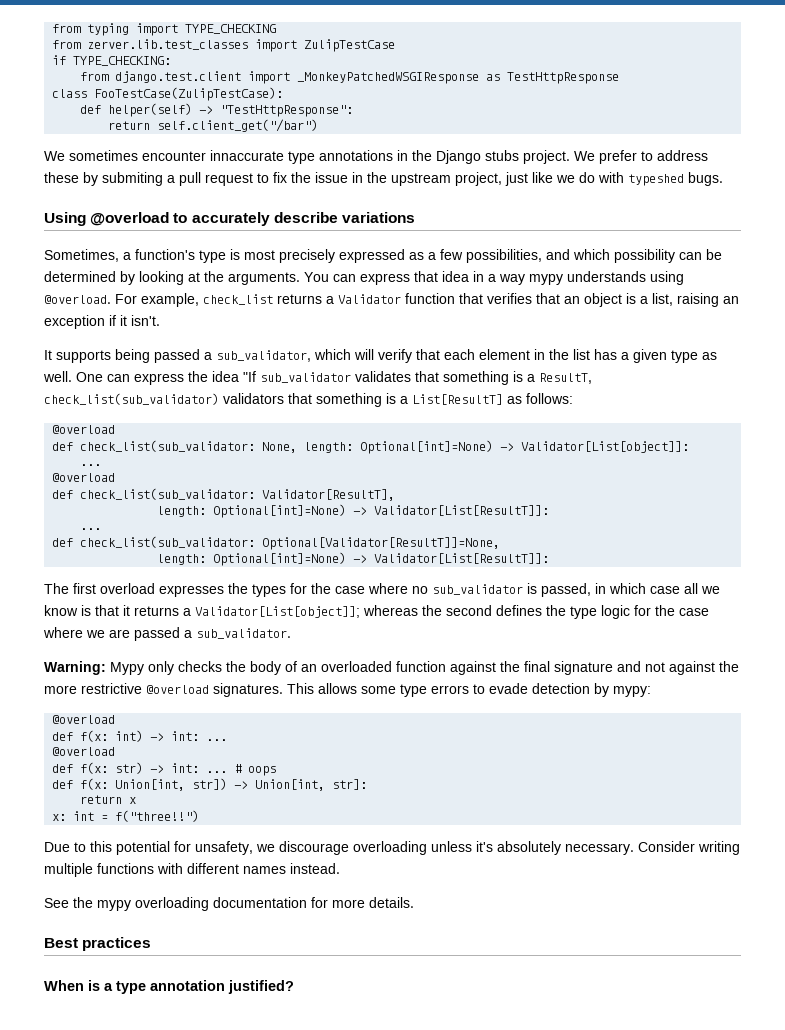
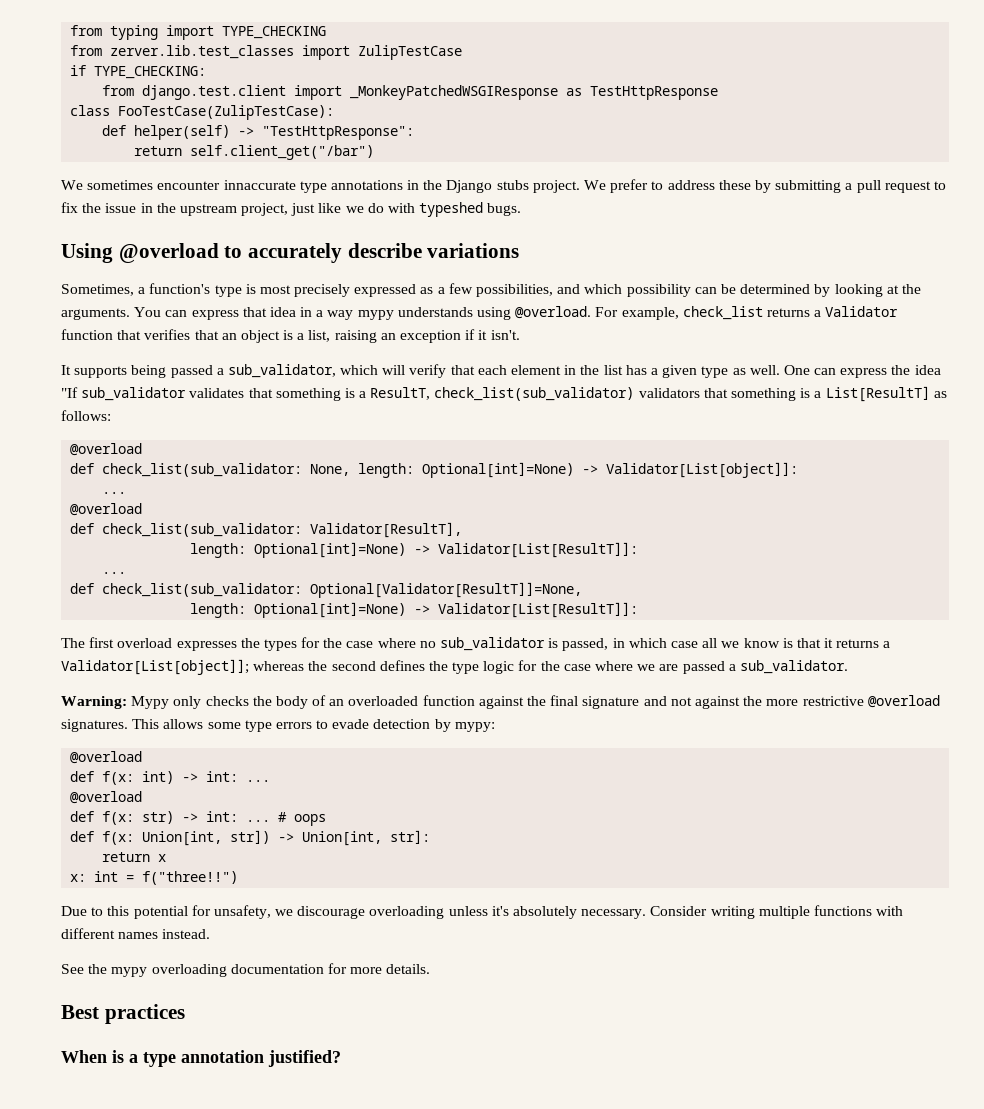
[102,172,163,186] submiting -> [775,180,842,193] submitting

